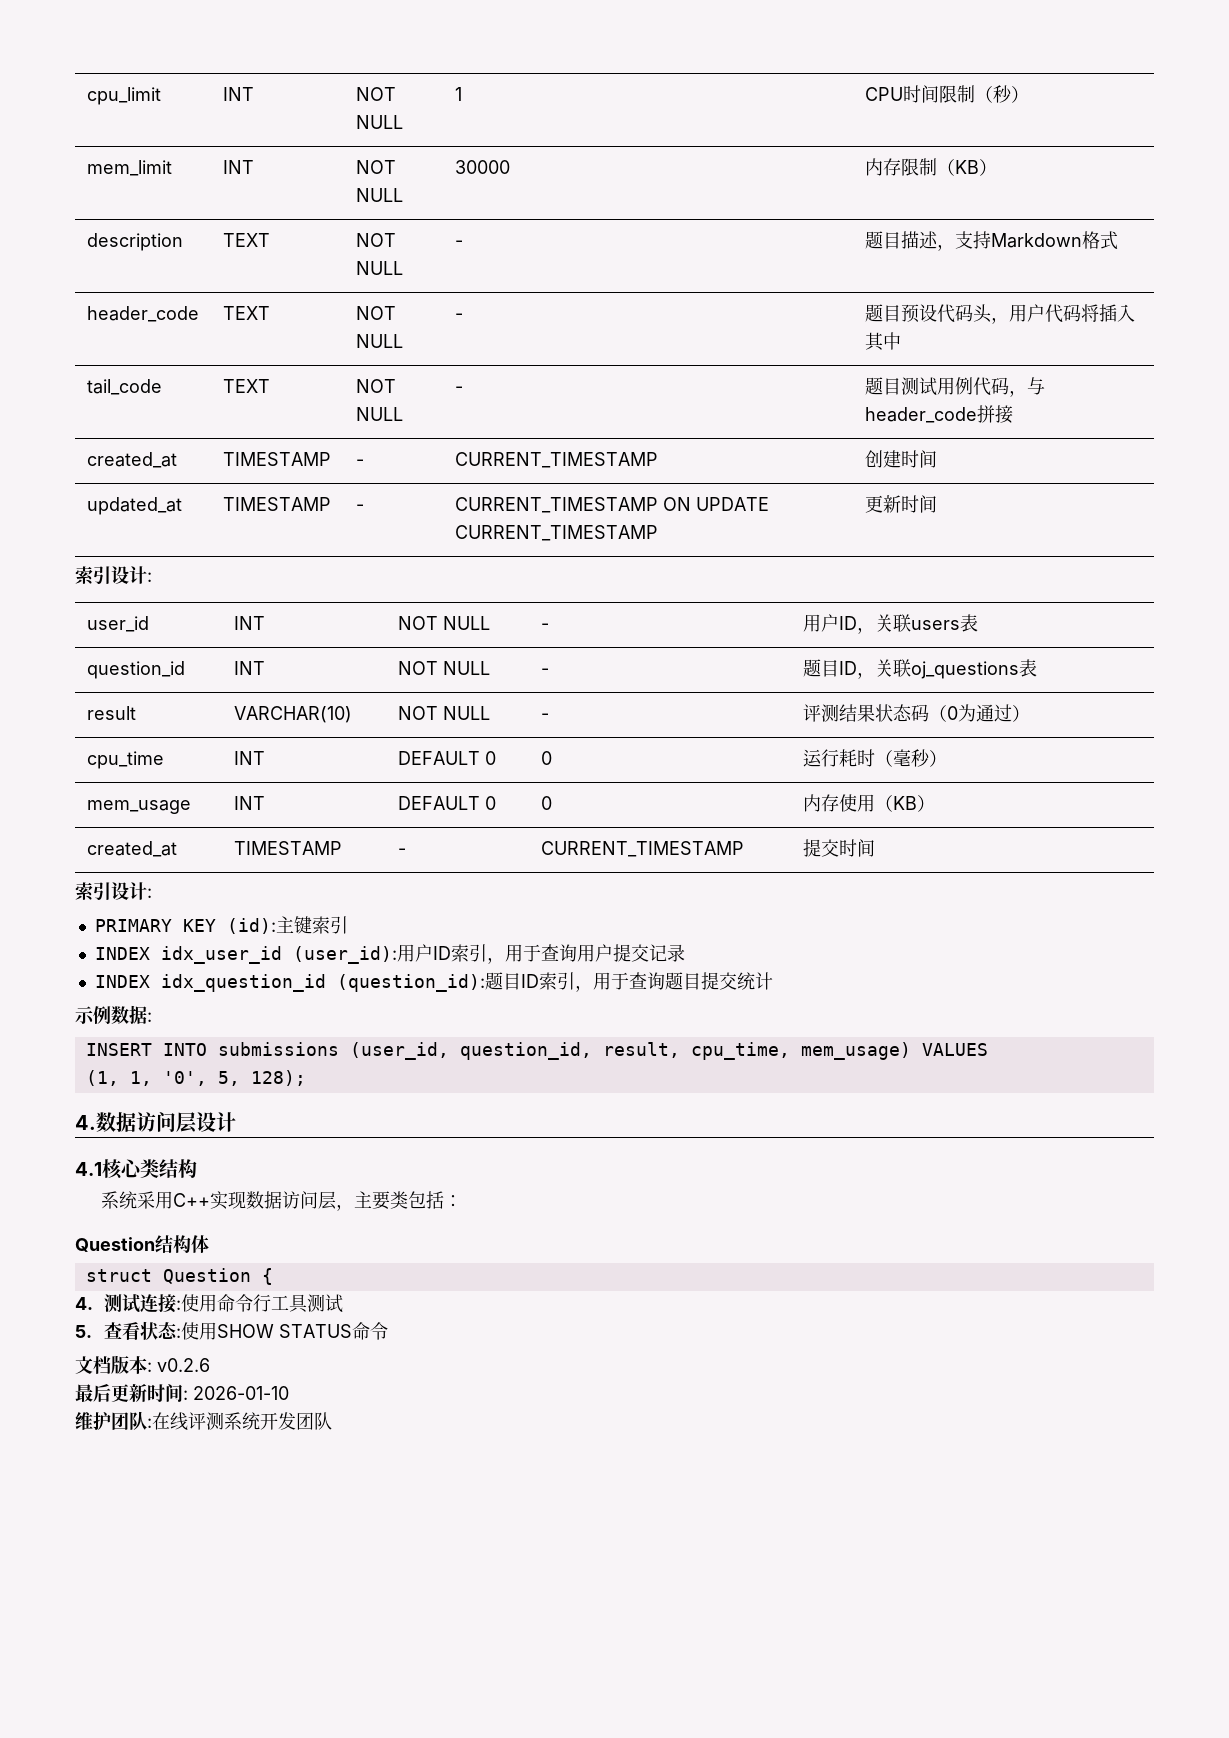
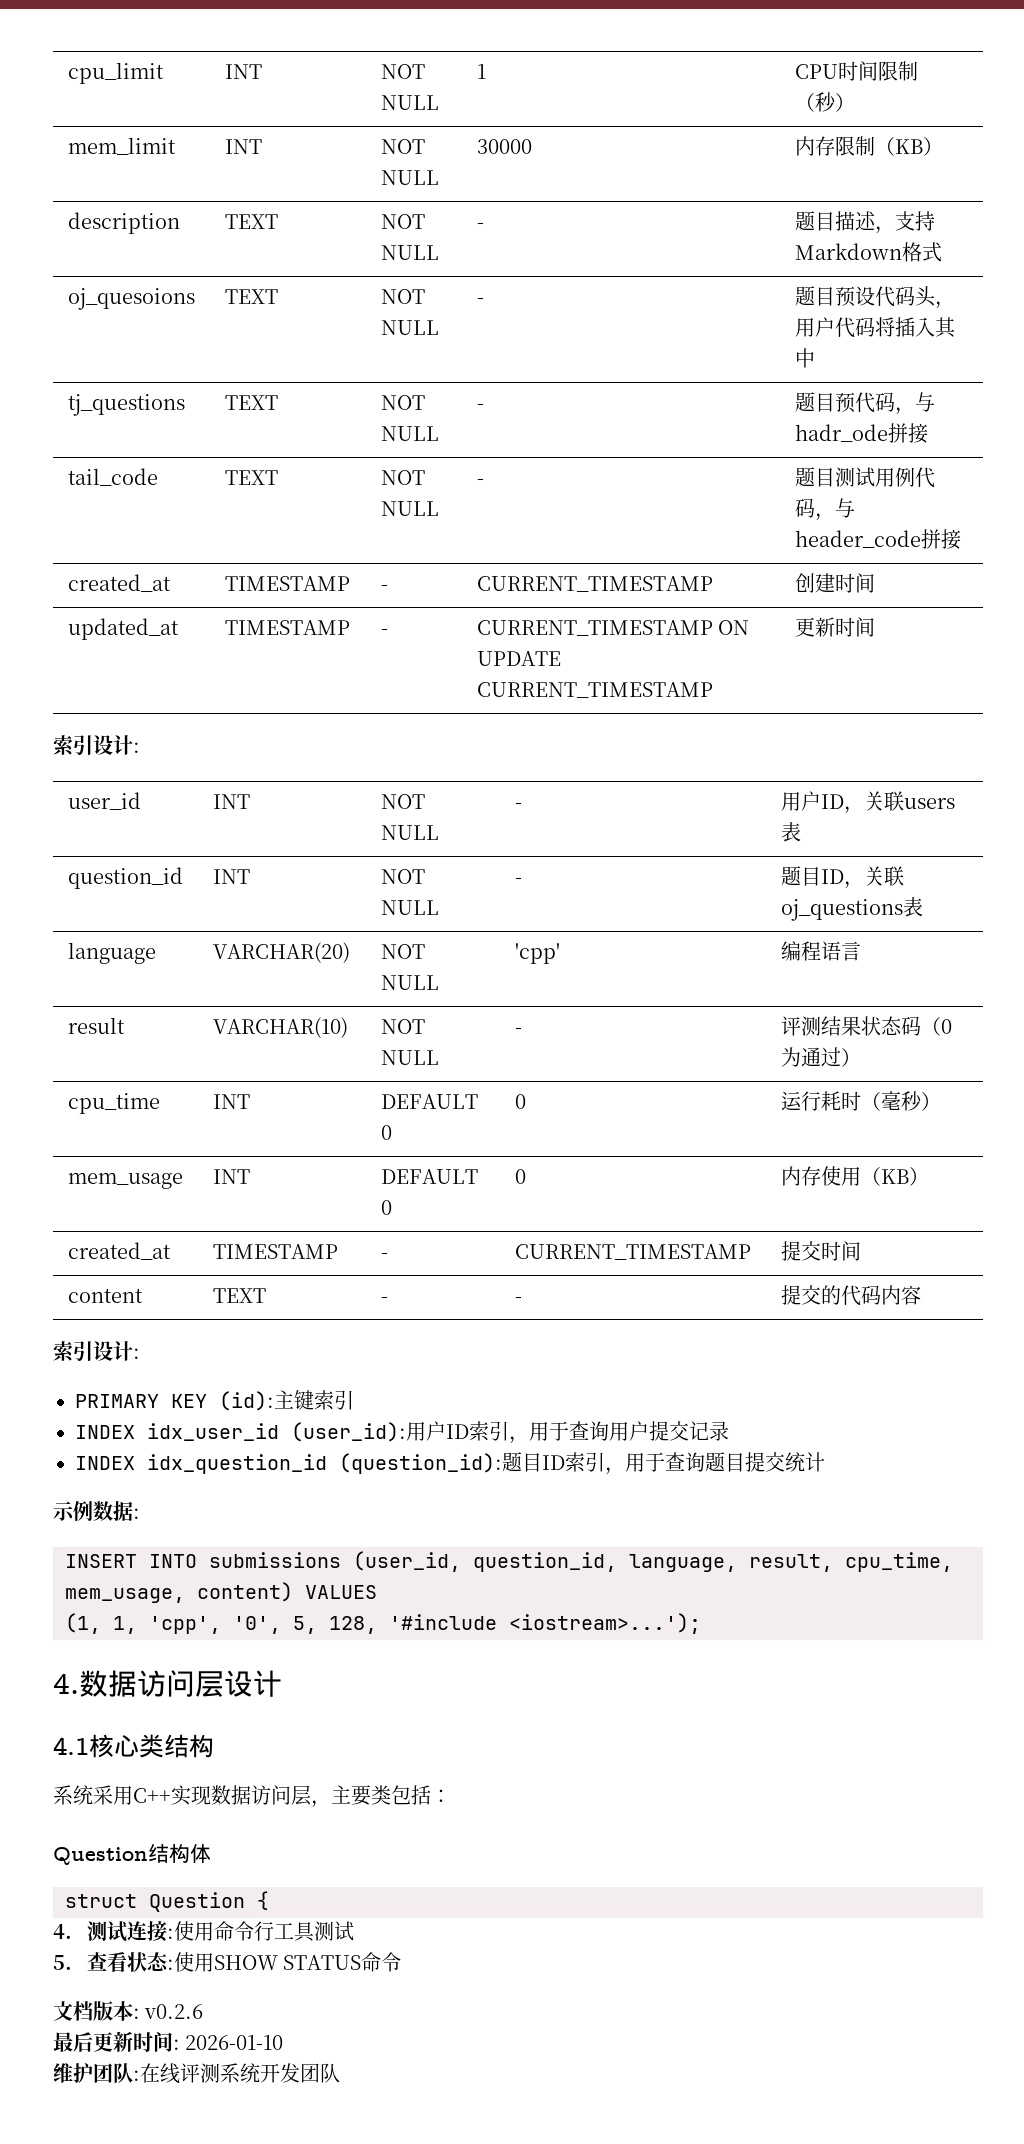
[86,306,199,322] header_code -> [67,288,195,310] oj_quesoions
(901, 341) none -> [67,394,185,416] [224,395,278,410] [380,395,425,410] [380,426,439,441] [476,404,484,410] [794,392,935,415] [794,423,928,444] // tj_questions | TEXT | NOT NULL | - | 题目预代码，与hadr_ode拼接
(1037, 668) none -> [67,942,156,964] [212,942,350,963] [380,944,425,959] [380,975,439,990] [514,943,560,964] [780,941,861,961] // language | VARCHAR(20) | NOT NULL | 'cpp' | 编程语言
(875, 848) none -> [67,1288,143,1303] [212,1288,266,1303] [380,1297,388,1303] [514,1297,522,1303] [780,1285,921,1306] // content | TEXT | - | - | 提交的代码内容
(592, 1051) none -> [629,1554,737,1572] language,
[800,1042,911,1060] mem_usage) -> [65,1582,293,1603] mem_usage, content)
(152, 1078) none -> [149,1616,221,1634] 'cpp',
[250,1070,306,1086] 128); -> [329,1613,701,1634] 128, '#include <iostream>...');

